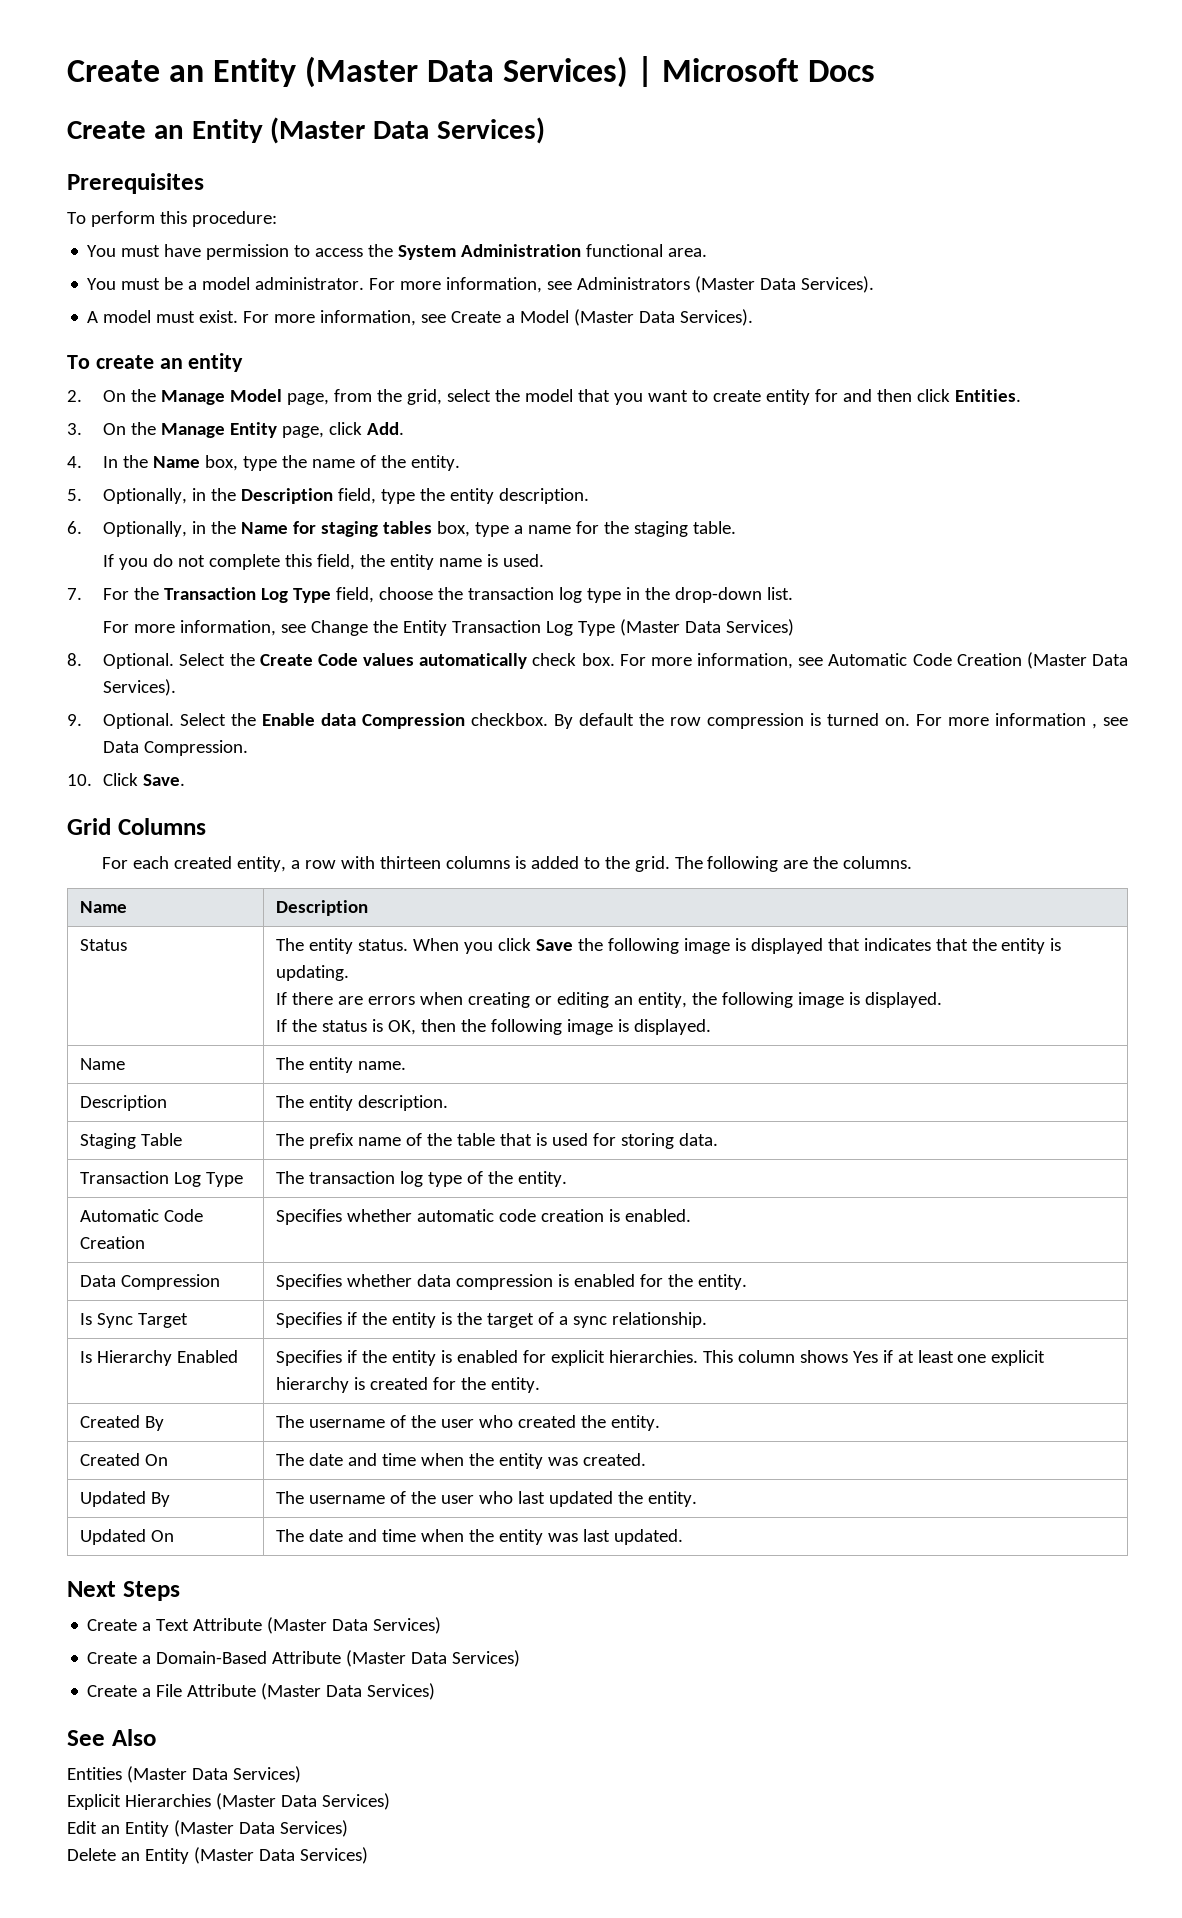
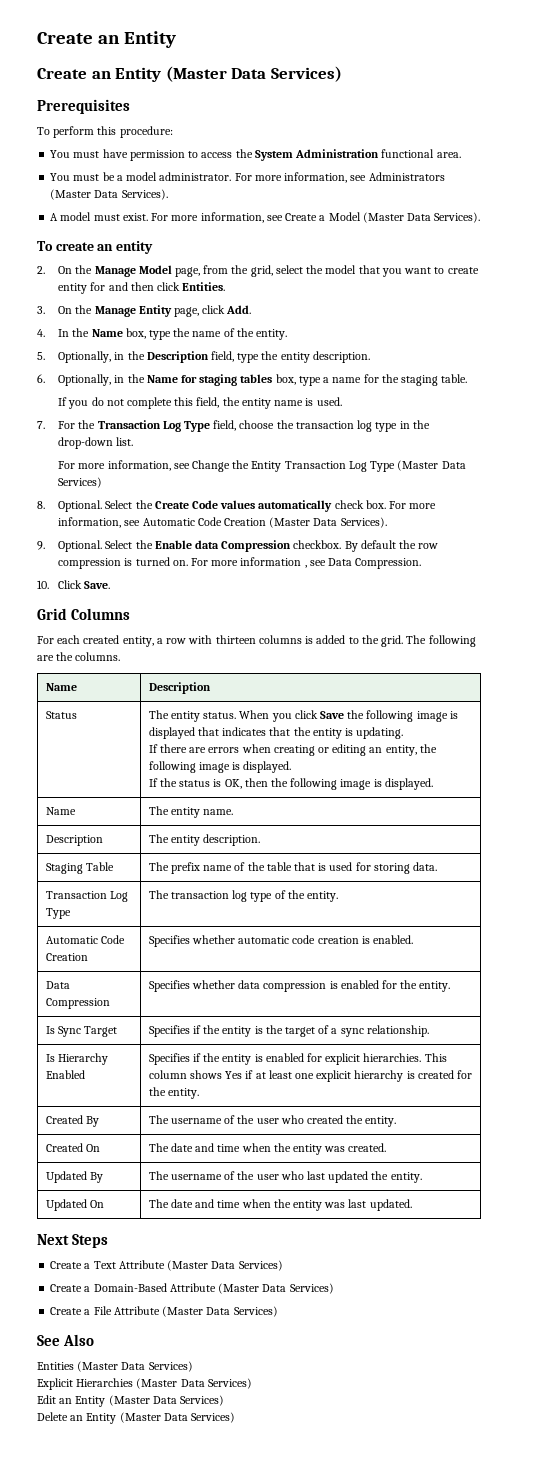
[67,56,876,88] Create an Entity (Master Data Services) | Microsoft Docs -> [37,31,177,48] Create an Entity

